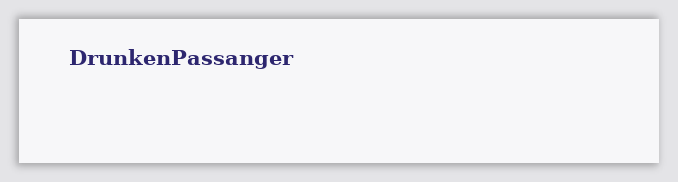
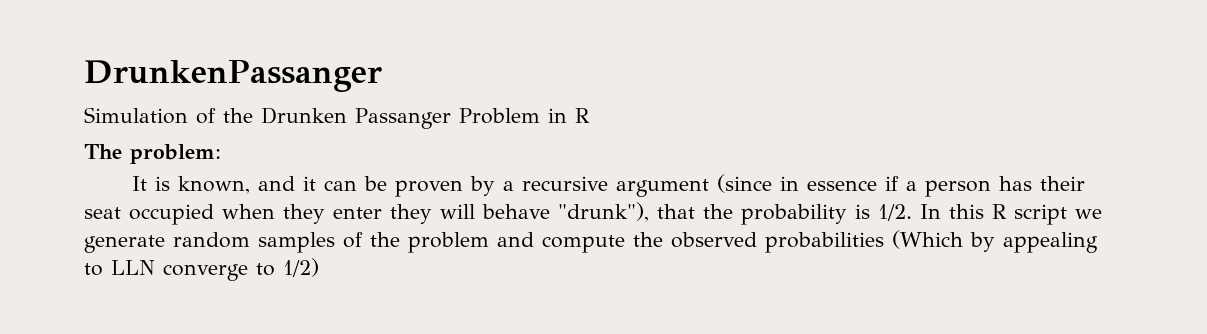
(294, 59) none -> [84,107,590,129] [84,144,221,164] [132,174,1086,197] [84,202,1102,225] [84,230,1098,253] [84,258,319,281] // Simulation of the Drunken Passanger Problem in R // The problem: // It is known, and it can be proven by a recursive argument (since in essence if a person has their seat occupied when they enter they will behave "drunk"), that the probability is 1/2. In this R script we generate random samples of the problem and compute the observed probabilities (Which by appealing to LLN converge to 1/2)

